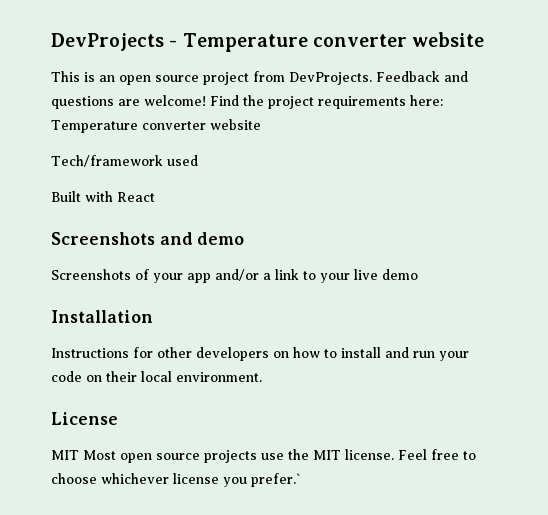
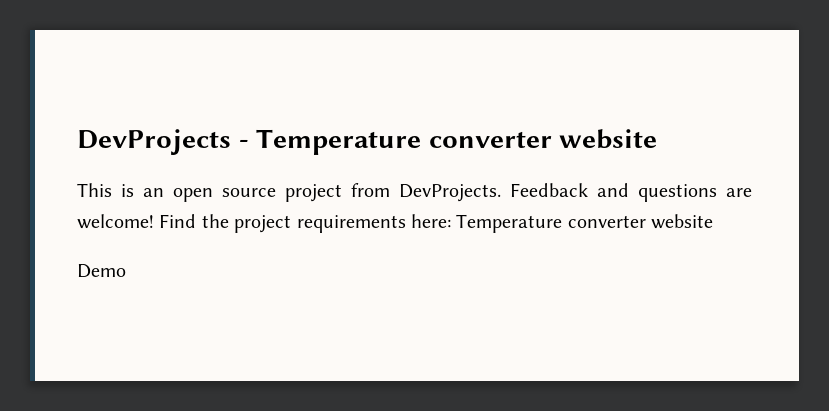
[51,155,198,167] [51,191,155,202] [51,232,245,245] [51,269,418,283] [51,310,153,323] [51,347,469,361] [51,371,262,382] [51,412,118,425] [51,449,476,463] [51,473,301,487] Tech/framework used // Built with React // Screenshots and demo // Screenshots of your app and/or a link to your live demo // Installation // Instructions for other developers on how to install and run your code on their local environment. // License // MIT Most open source projects use the MIT license. Feel free to choose whichever license you prefer.` -> [77,264,126,278] Demo

